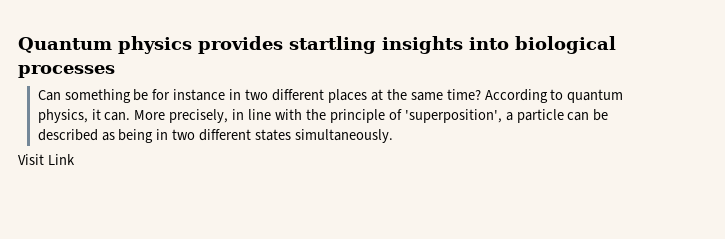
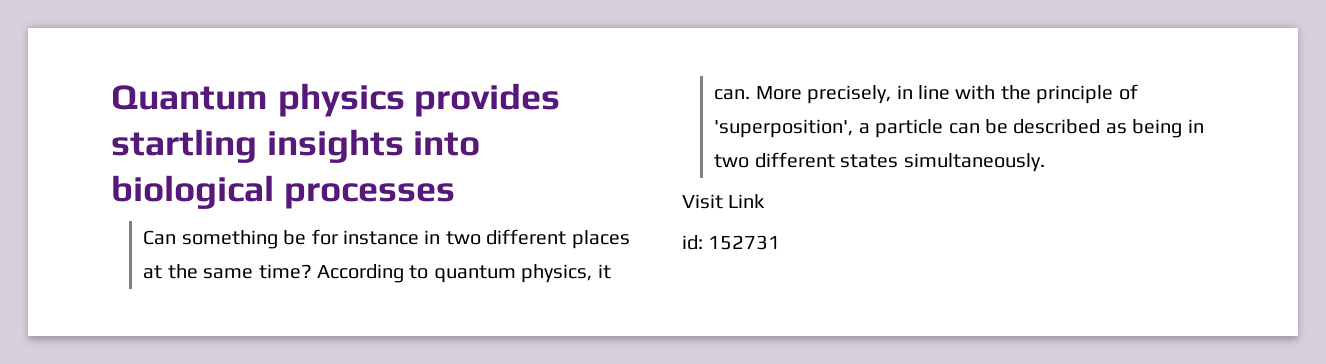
(75, 159) none -> [682,235,781,250] // id: 152731

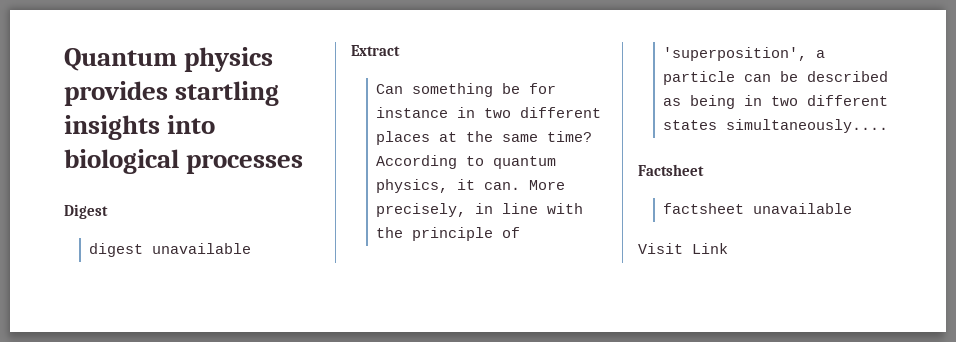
(455, 196) none -> [64,204,108,219] [89,243,252,257] [351,45,400,56] // Digest // digest unavailable // Extract
[903,153,1045,172] simultaneously. -> [726,119,889,133] [638,164,704,176] [663,203,853,214] simultaneously.... // Factsheet // factsheet unavailable
[682,235,781,250] // id: 152731 -> (728, 248) none

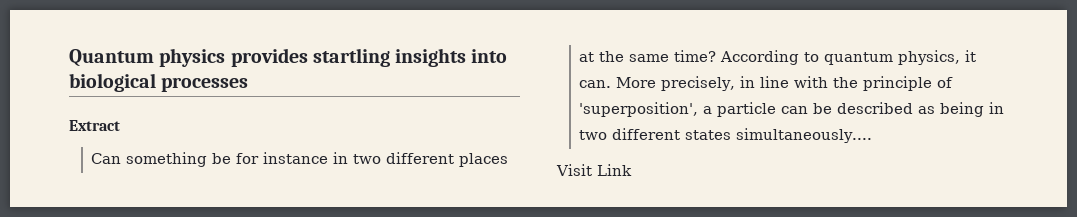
[64,204,108,219] [89,243,252,257] // Digest // digest unavailable -> (249, 84) none
[638,164,704,176] [663,203,853,214] // Factsheet // factsheet unavailable -> (873, 135) none

